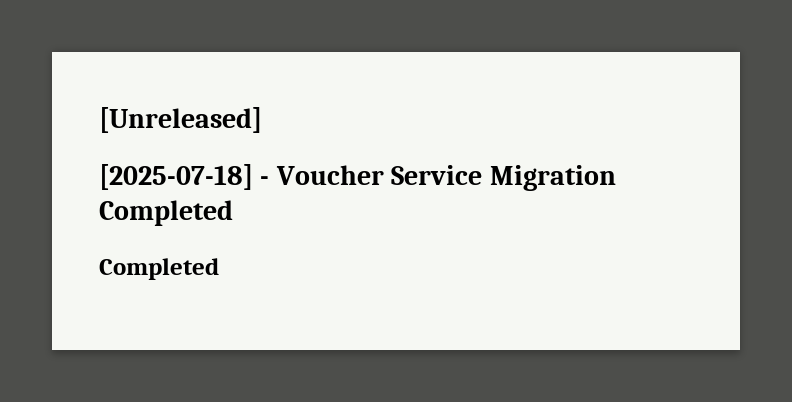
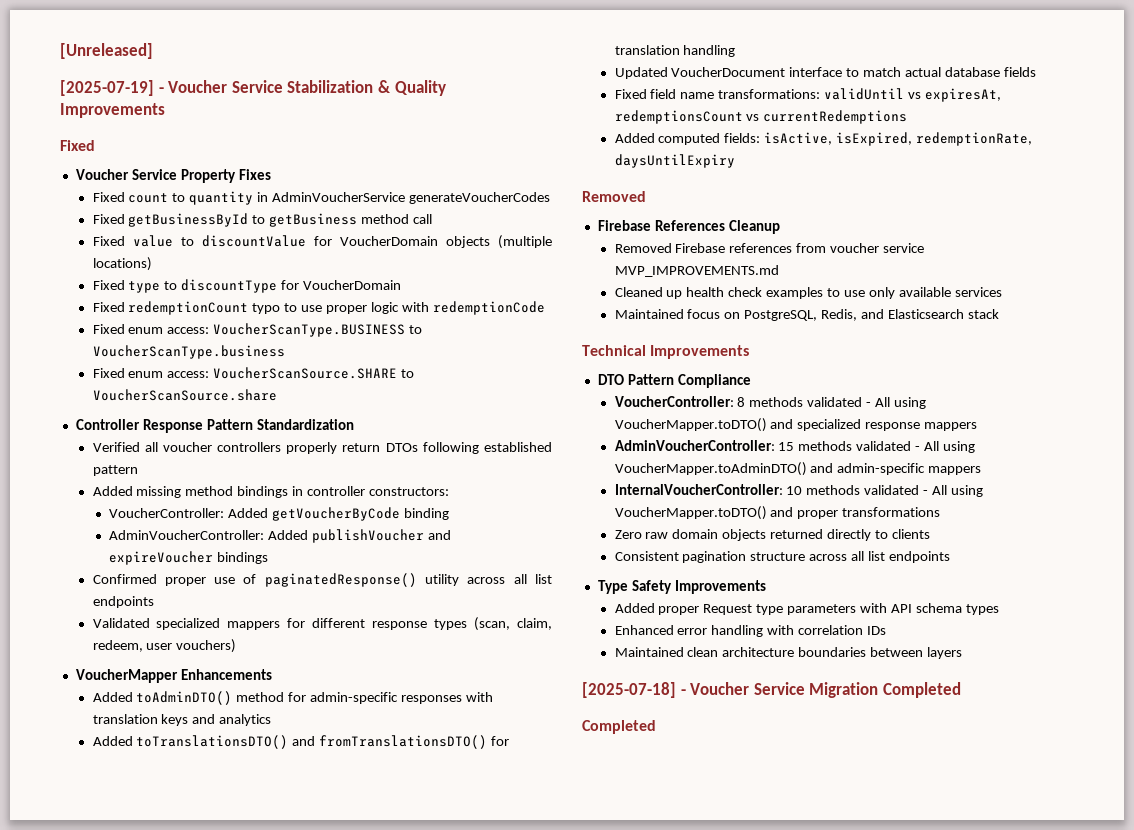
(262, 120) none -> [60,80,446,96] [60,103,165,118] [60,140,95,151] [75,169,271,183] [92,191,551,205] [92,213,433,227] [92,235,552,249] [92,257,152,271] [92,279,402,293] [92,301,545,315] [92,323,423,337] [92,345,285,359] [92,367,415,379] [92,389,277,401] [75,419,354,433] [92,442,552,454] [92,465,138,476] [92,486,450,498] [109,507,449,521] [109,529,451,543] [109,551,269,565] [92,573,552,587] [92,596,154,608] [92,617,552,631] [92,639,237,653] [75,669,272,683] [92,691,494,705] [92,714,272,726] [92,735,510,749] [614,45,736,57] [614,67,1036,79] [614,88,1002,102] [614,110,908,124] [614,132,1033,146] [614,154,735,168] [582,191,646,202] [597,220,780,234] [614,243,925,253] [614,265,779,277] [614,287,1002,299] [614,309,999,321] [582,345,750,359] [597,374,751,388] [614,396,927,409] [614,418,978,432] [614,440,976,453] [614,462,982,476] [614,484,984,497] [614,506,941,520] [614,529,930,541] [614,551,951,563] [597,580,766,594] [614,603,999,615] [614,625,887,637] [614,647,963,659] // [2025-07-19] - Voucher Service Stabilization & Quality Improvements // Fixed // Voucher Service Property Fixes // Fixed count to quantity in AdminVoucherService generateVoucherCodes // Fixed getBusinessById to getBusiness method call // Fixed value to discountValue for VoucherDomain objects (multiple locations) // Fixed type to discountType for VoucherDomain // Fixed redemptionCount typo to use proper logic with redemptionCode // Fixed enum access: VoucherScanType.BUSINESS to VoucherScanType.business // Fixed enum access: VoucherScanSource.SHARE to VoucherScanSource.share // Controller Response Pattern Standardization // Verified all voucher controllers properly return DTOs following established pattern // Added missing method bindings in controller constructors: // VoucherController: Added getVoucherByCode binding // AdminVoucherController: Added publishVoucher and expireVoucher bindings // Confirmed proper use of paginatedResponse() utility across all list endpoints // Validated specialized mappers for different response types (scan, claim, redeem, user vouchers) // VoucherMapper Enhancements // Added toAdminDTO() method for admin-specific responses with translation keys and analytics // Added toTranslationsDTO() and fromTranslationsDTO() for translation handling // Updated VoucherDocument interface to match actual database fields // Fixed field name transformations: validUntil vs expiresAt, redemptionsCount vs currentRedemptions // Added computed fields: isActive, isExpired, redemptionRate, daysUntilExpiry // Removed // Firebase References Cleanup // Removed Firebase references from voucher service MVP_IMPROVEMENTS.md // Cleaned up health check examples to use only available services // Maintained focus on PostgreSQL, Redis, and Elasticsearch stack // Technical Improvements // DTO Pattern Compliance // VoucherController: 8 methods validated - All using VoucherMapper.toDTO() and specialized response mappers // AdminVoucherController: 15 methods validated - All using VoucherMapper.toAdminDTO() and admin-specific mappers // InternalVoucherController: 10 methods validated - All using VoucherMapper.toDTO() and proper transformations // Zero raw domain objects returned directly to clients // Consistent pagination structure across all list endpoints // Type Safety Improvements // Added proper Request type parameters with API schema types // Enhanced error handling with correlation IDs // Maintained clean architecture boundaries between layers

